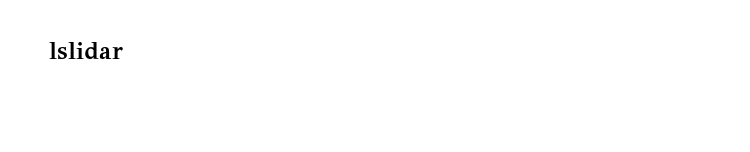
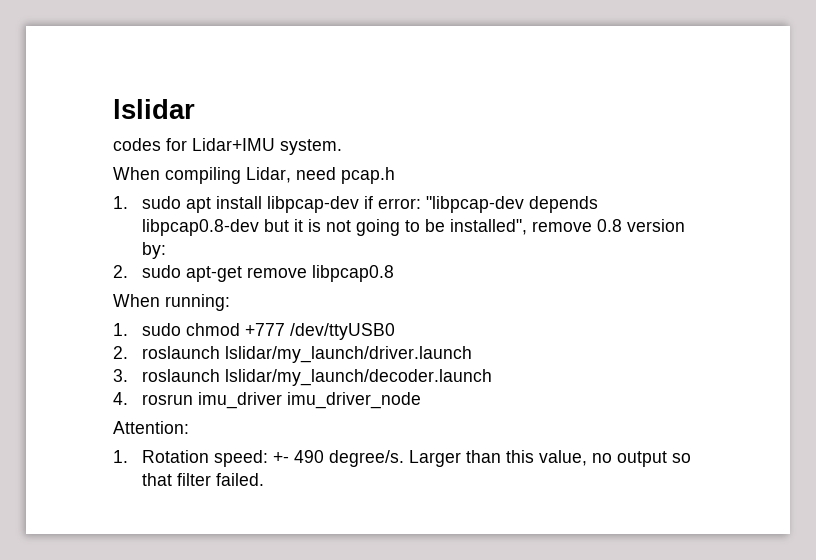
(123, 51) none -> [113,138,342,155] [113,167,395,184] [113,196,599,213] [142,219,686,236] [142,242,167,259] [113,265,395,282] [113,294,230,311] [113,323,396,340] [113,346,473,363] [113,369,493,386] [113,392,422,409] [113,421,189,434] [113,450,692,467] [142,473,265,486] // codes for Lidar+IMU system. // When compiling Lidar, need pcap.h // 1. sudo apt install libpcap-dev if error: "libpcap-dev depends libpcap0.8-dev but it is not going to be installed", remove 0.8 version by: // 2. sudo apt-get remove libpcap0.8 // When running: // 1. sudo chmod +777 /dev/ttyUSB0 // 2. roslaunch lslidar/my_launch/driver.launch // 3. roslaunch lslidar/my_launch/decoder.launch // 4. rosrun imu_driver imu_driver_node // Attention: // 1. Rotation speed: +- 490 degree/s. Larger than this value, no output so that filter failed.

